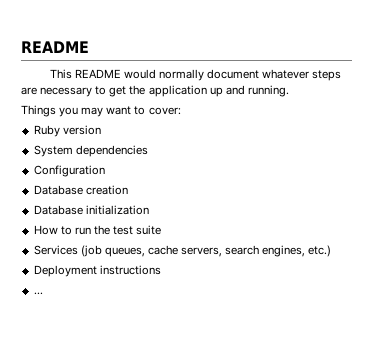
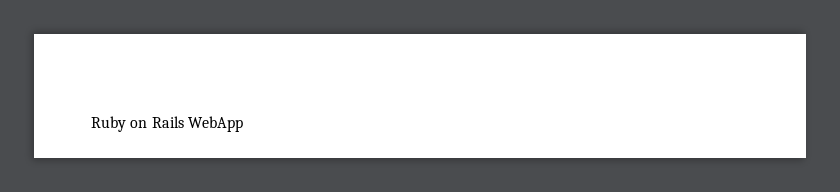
[21,41,89,53] [49,69,342,81] [21,85,289,97] [21,105,181,117] [33,125,101,137] [33,145,148,157] [33,165,105,177] [33,185,128,195] [33,205,149,215] [33,225,162,235] [33,245,332,257] [33,265,161,277] [33,292,43,295] README // This README would normally document whatever steps are necessary to get the application up and running. // Things you may want to cover: // Ruby version // System dependencies // Configuration // Database creation // Database initialization // How to run the test suite // Services (job queues, cache servers, search engines, etc.) // Deployment instructions // ... -> [91,116,243,132] Ruby on Rails WebApp

